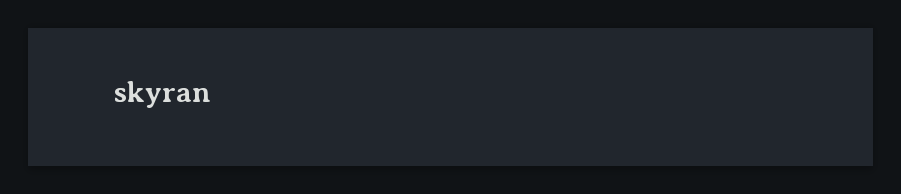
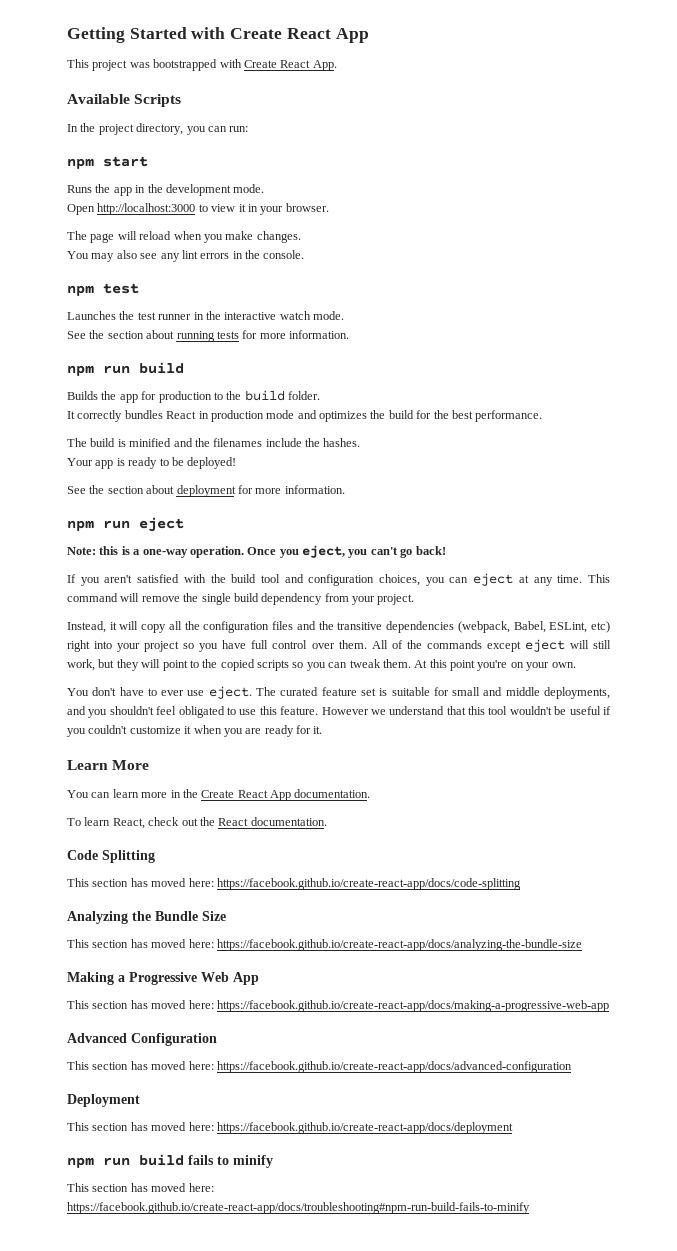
[114,81,211,108] skyran -> [67,27,369,43] [67,59,337,71] [67,94,182,107] [67,123,249,135] [67,156,148,169] [67,184,265,196] [67,203,329,215] [67,231,301,243] [67,250,305,262] [67,283,139,296] [67,311,344,320] [67,330,349,342] [67,362,184,376] [67,390,320,403] [67,410,543,422] [67,438,361,447] [67,457,237,469] [67,485,345,497] [67,517,184,532] [67,545,446,558] [67,573,610,586] [67,593,415,605] [67,621,610,633] [67,639,611,652] [67,659,576,671] [67,686,611,699] [67,706,612,718] [67,725,323,737] [67,760,150,770] [67,789,371,801] [67,817,327,829] [67,850,155,863] [67,878,521,890] [67,911,226,924] [67,939,582,951] [67,972,259,985] [67,1000,609,1012] [67,1033,217,1046] [67,1061,572,1073] [67,1094,140,1107] [67,1122,513,1134] [67,1154,273,1168] [67,1183,214,1192] [67,1202,530,1214] Getting Started with Create React App // This project was bootstrapped with Create React App. // Available Scripts // In the project directory, you can run: // npm start // Runs the app in the development mode. // Open http://localhost:3000 to view it in your browser. // The page will reload when you make changes. // You may also see any lint errors in the console. // npm test // Launches the test runner in the interactive watch mode. // See the section about running tests for more information. // npm run build // Builds the app for production to the build folder. // It correctly bundles React in production mode and optimizes the build for the best performance. // The build is minified and the filenames include the hashes. // Your app is ready to be deployed! // See the section about deployment for more information. // npm run eject // Note: this is a one-way operation. Once you eject, you can't go back! // If you aren't satisfied with the build tool and configuration choices, you can eject at any time. This command will remove the single build dependency from your project. // Instead, it will copy all the configuration files and the transitive dependencies (webpack, Babel, ESLint, etc) right into your project so you have full control over them. All of the commands except eject will still work, but they will point to the copied scripts so you can tweak them. At this point you're on your own. // You don't have to ever use eject. The curated feature set is suitable for small and middle deployments, and you shouldn't feel obligated to use this feature. However we understand that this tool wouldn't be useful if you couldn't customize it when you are ready for it. // Learn More // You can learn more in the Create React App documentation. // To learn React, check out the React documentation. // Code Splitting // This section has moved here: https://facebook.github.io/create-react-app/docs/code-splitting // Analyzing the Bundle Size // This section has moved here: https://facebook.github.io/create-react-app/docs/analyzing-the-bundle-size // Making a Progressive Web App // This section has moved here: https://facebook.github.io/create-react-app/docs/making-a-progressive-web-app // Advanced Configuration // This section has moved here: https://facebook.github.io/create-react-app/docs/advanced-configuration // Deployment // This section has moved here: https://facebook.github.io/create-react-app/docs/deployment // npm run build fails to minify // This section has moved here: https://facebook.github.io/create-react-app/docs/troubleshooting#npm-run-build-fails-to-minify

